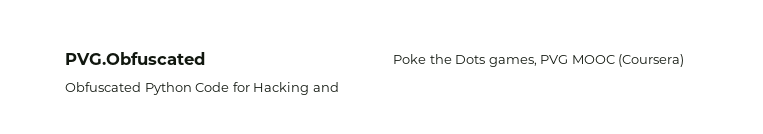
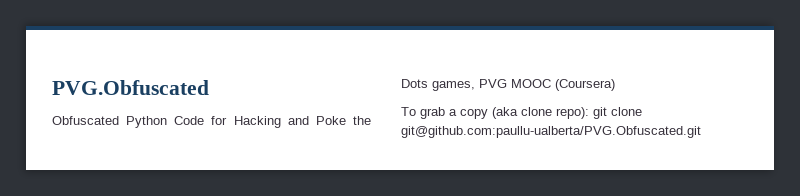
(685, 60) none -> [401,107,642,119] [401,126,701,138] // To grab a copy (aka clone repo): git clone git@github.com:paullu-ualberta/PVG.Obfuscated.git

